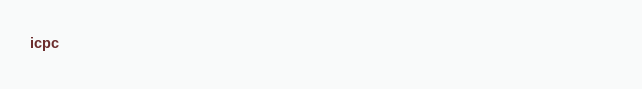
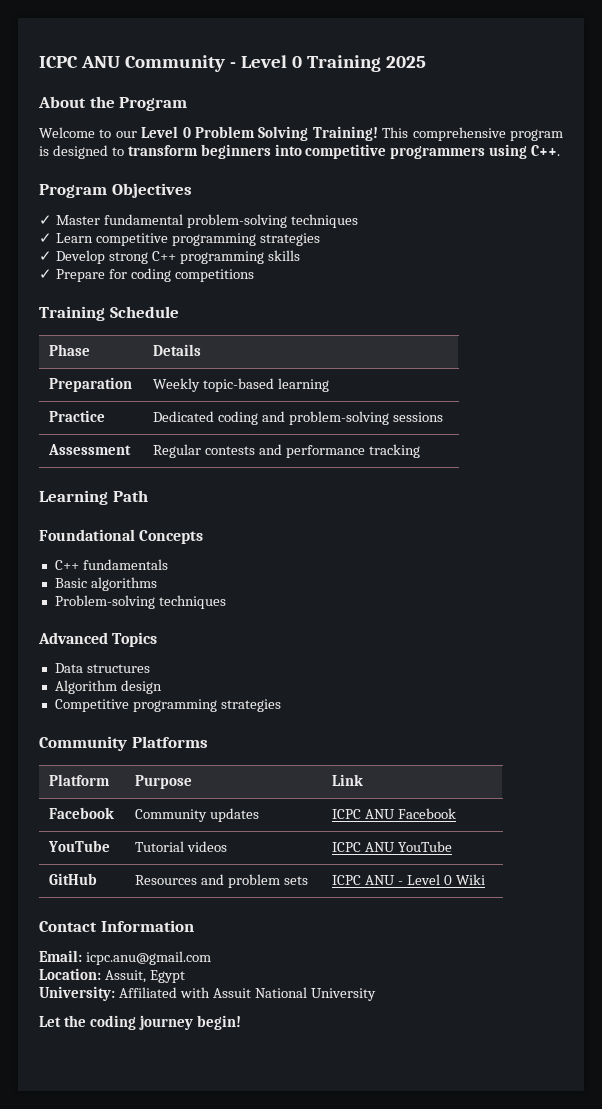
[30,37,59,51] icpc -> [39,55,426,72] [38,96,188,111] [39,126,563,141] [39,144,561,159] [39,183,192,198] [39,214,358,228] [39,233,320,246] [39,250,300,264] [39,268,254,282] [39,306,179,321] [49,344,91,356] [153,344,202,356] [49,377,133,392] [153,378,329,392] [49,410,106,422] [153,411,443,425] [48,444,132,455] [153,444,420,458] [39,490,148,505] [39,529,204,544] [54,559,168,570] [54,577,157,591] [54,595,226,609] [38,632,158,647] [54,663,150,673] [54,680,162,694] [54,699,281,712] [39,736,208,751] [49,774,111,786] [135,775,193,789] [332,774,364,786] [49,807,115,819] [135,808,260,822] [332,808,456,819] [48,840,111,852] [135,841,228,852] [332,841,452,852] [49,873,98,885] [135,874,308,888] [332,874,485,885] [39,920,194,932] [39,950,211,965] [39,968,185,983] [39,986,376,1001] [39,1015,241,1030] ICPC ANU Community - Level 0 Training 2025 // About the Program // Welcome to our Level 0 Problem Solving Training! This comprehensive program is designed to transform beginners into competitive programmers using C++. // Program Objectives // ✓ Master fundamental problem-solving techniques // ✓ Learn competitive programming strategies // ✓ Develop strong C++ programming skills // ✓ Prepare for coding competitions // Training Schedule // Phase | Details // Preparation | Weekly topic-based learning // Practice | Dedicated coding and problem-solving sessions // Assessment | Regular contests and performance tracking // Learning Path // Foundational Concepts // C++ fundamentals // Basic algorithms // Problem-solving techniques // Advanced Topics // Data structures // Algorithm design // Competitive programming strategies // Community Platforms // Platform | Purpose | Link // Facebook | Community updates | ICPC ANU Facebook // YouTube | Tutorial videos | ICPC ANU YouTube // GitHub | Resources and problem sets | ICPC ANU - Level 0 Wiki // Contact Information // Email: icpc.anu@gmail.com // Location: Assuit, Egypt // University: Affiliated with Assuit National University // Let the coding journey begin!

